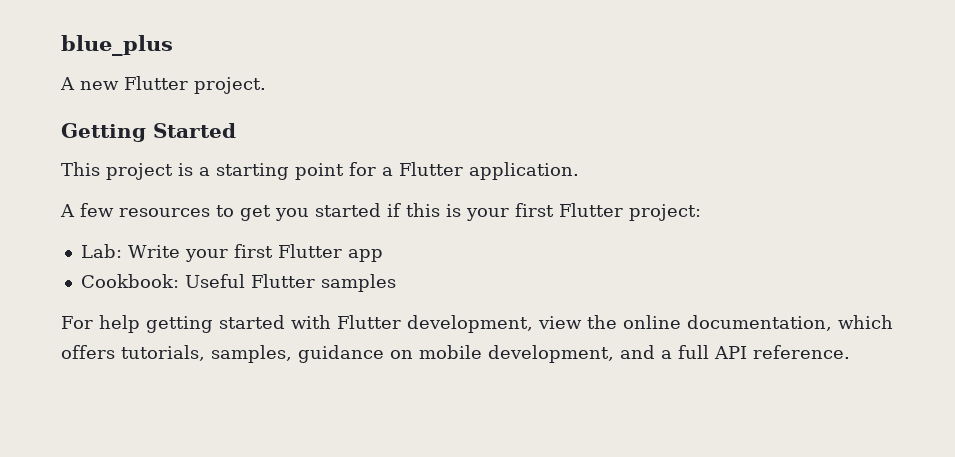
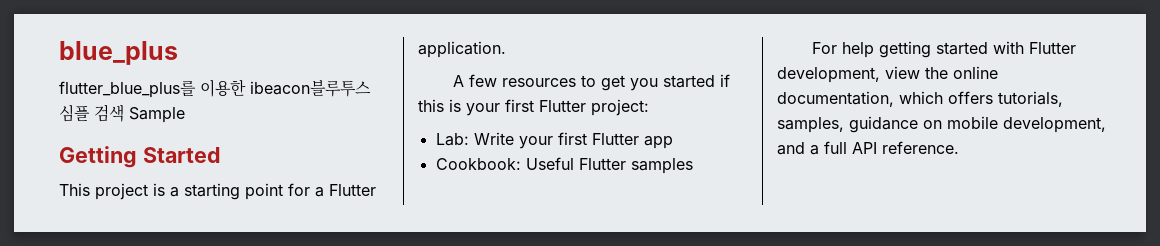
[60,76,266,94] A new Flutter project. -> [59,79,371,98] [59,104,185,123] flutter_blue_plus를 이용한 ibeacon블루투스 심플 검색 Sample

